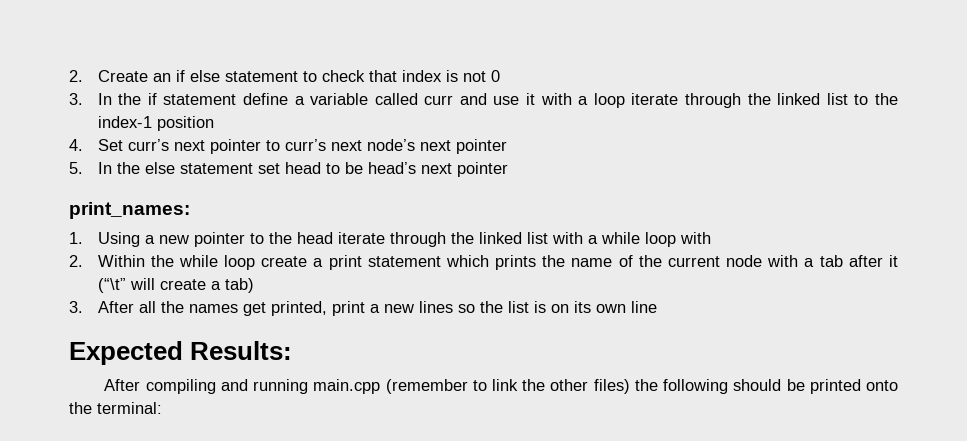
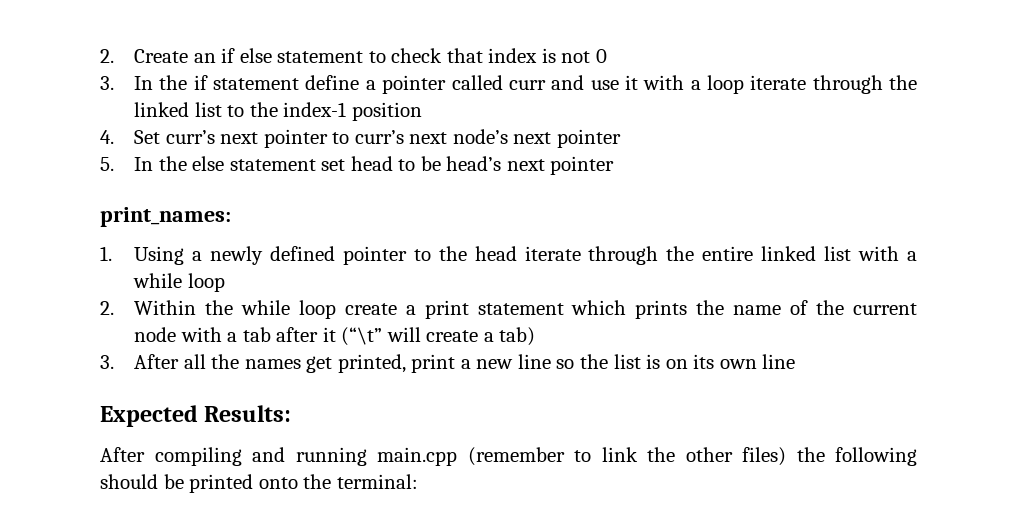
[310,93,369,105] variable -> [382,75,447,94] pointer
[158,235,189,244] new -> [209,246,335,265] newly defined
(474, 238) none -> [702,246,754,261] entire
[679,232,711,244] with -> (225, 282) none
[418,301,453,313] lines -> [517,354,551,369] line

